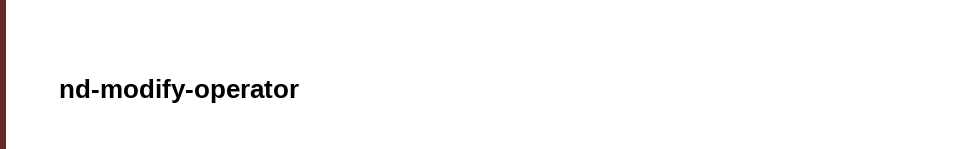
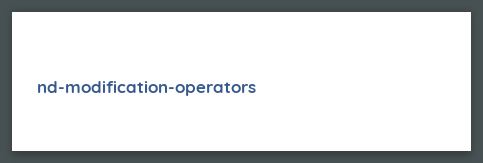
[59,79,299,103] nd-modify-operator -> [37,81,256,96] nd-modification-operators

